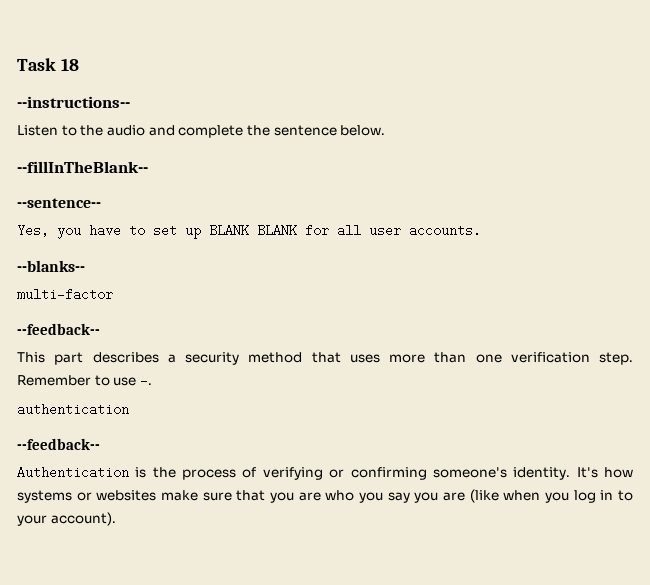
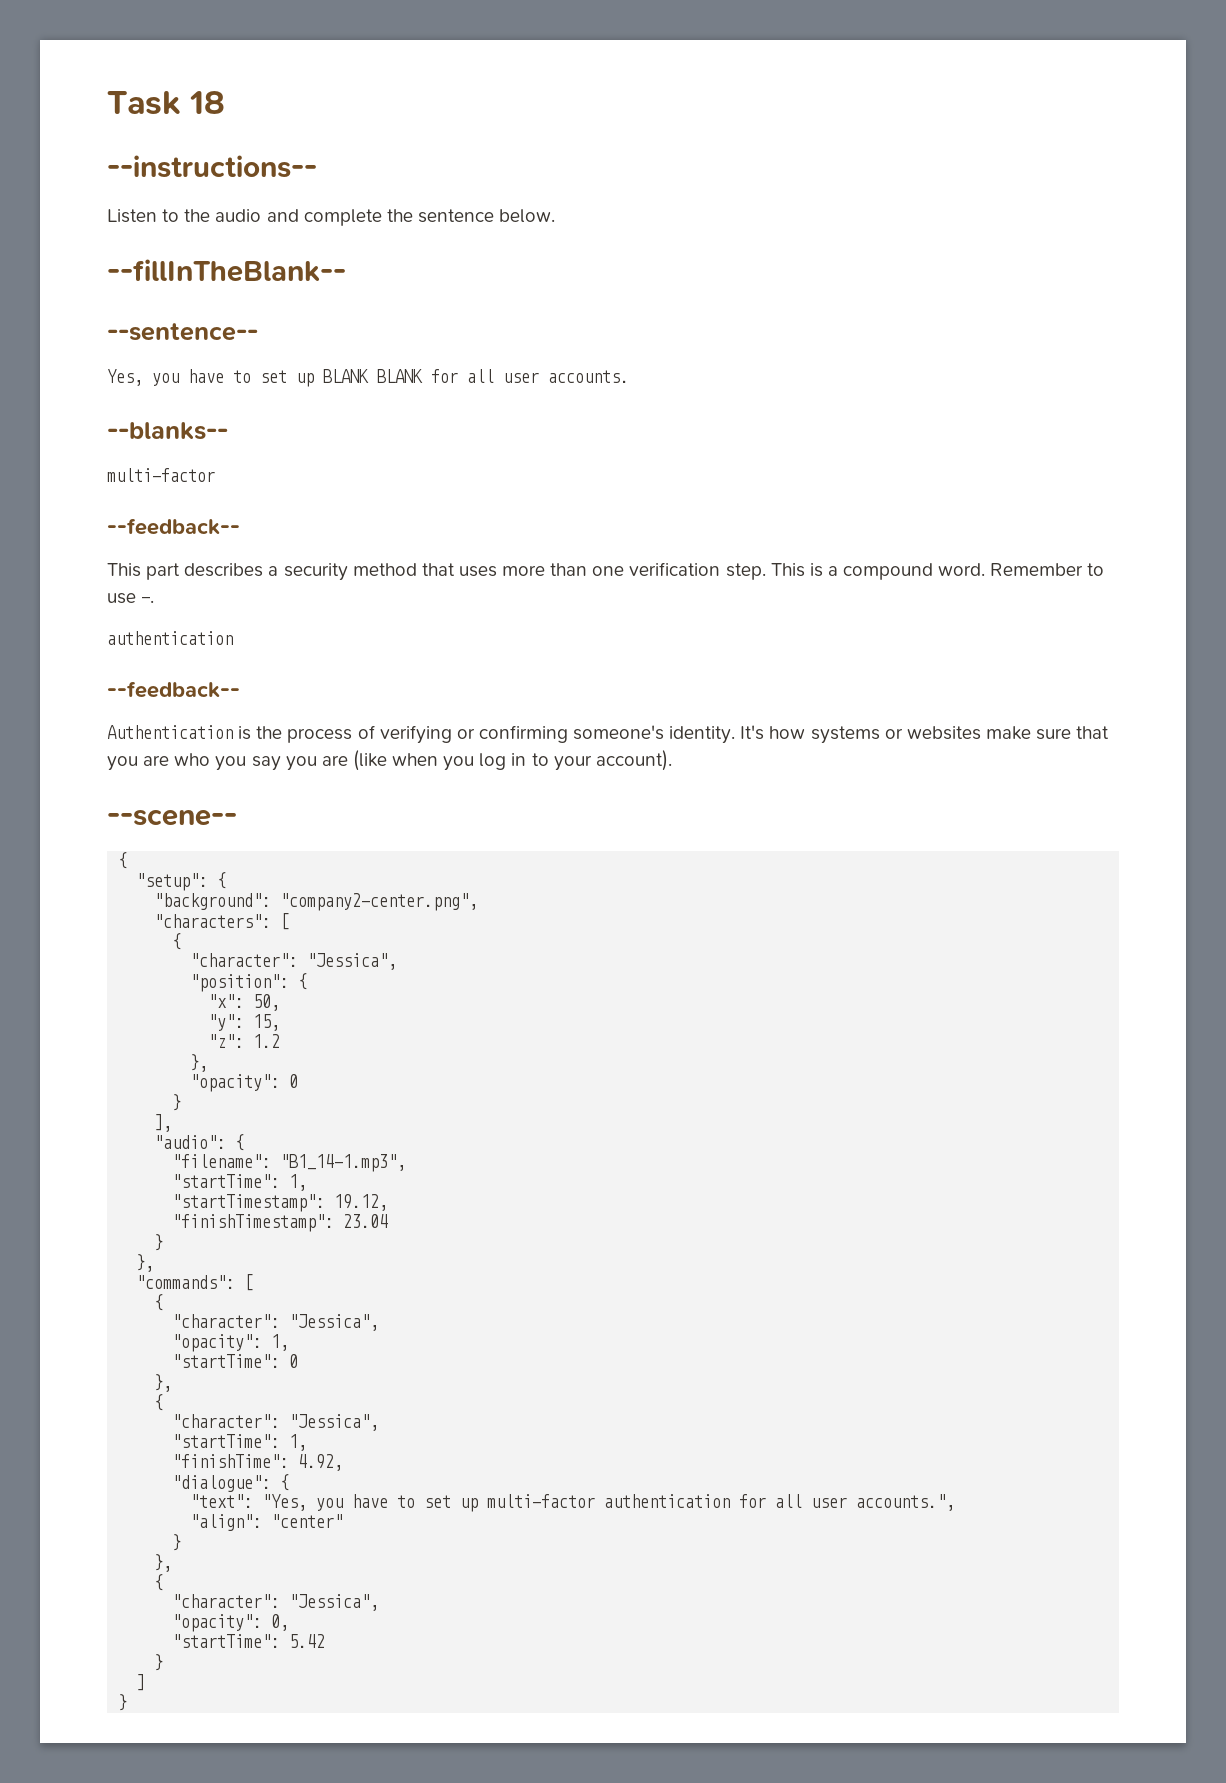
(633, 358) none -> [770,563,986,580] This is a compound word.
(116, 519) none -> [107,810,237,826] [118,852,128,869] [136,872,227,891] [154,893,479,911] [154,913,290,930] [172,933,182,950] [190,953,398,970] [190,973,308,992] [208,994,281,1011] [208,1014,281,1031] [208,1034,281,1048] [190,1054,209,1072] [190,1074,299,1092] [172,1094,182,1111] [154,1114,173,1132] [154,1134,245,1151] [172,1154,407,1172] [172,1174,308,1191] [172,1194,389,1212] [172,1214,389,1232] [154,1234,164,1251] [136,1254,155,1272] [136,1274,254,1291] [154,1294,164,1311] [172,1314,380,1331] [172,1334,290,1352] [172,1354,299,1368] [154,1374,173,1392] [154,1394,164,1411] [172,1414,380,1431] [172,1434,308,1451] [172,1454,344,1471] [172,1474,290,1492] [190,1494,956,1512] [190,1514,344,1531] [172,1534,182,1551] [154,1554,173,1572] [154,1574,164,1591] [172,1594,380,1611] [172,1614,290,1632] [172,1634,326,1648] [154,1654,164,1671] [136,1674,146,1691] [118,1694,128,1711] // --scene-- // { // "setup": { // "background": "company2-center.png", // "characters": [ // { // "character": "Jessica", // "position": { // "x": 50, // "y": 15, // "z": 1.2 // }, // "opacity": 0 // } // ], // "audio": { // "filename": "B1_14-1.mp3", // "startTime": 1, // "startTimestamp": 19.12, // "finishTimestamp": 23.04 // } // }, // "commands": [ // { // "character": "Jessica", // "opacity": 1, // "startTime": 0 // }, // { // "character": "Jessica", // "startTime": 1, // "finishTime": 4.92, // "dialogue": { // "text": "Yes, you have to set up multi-factor authentication for all user accounts.", // "align": "center" // } // }, // { // "character": "Jessica", // "opacity": 0, // "startTime": 5.42 // } // ] // }

